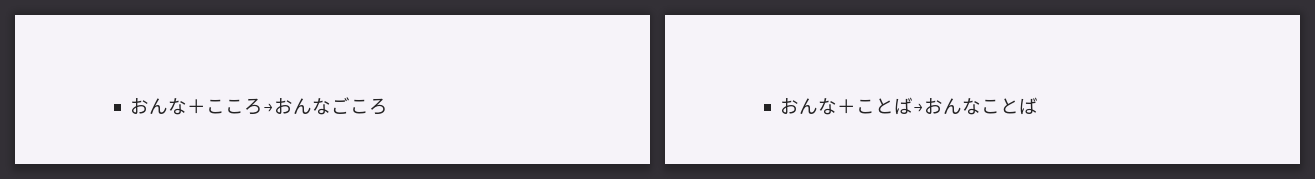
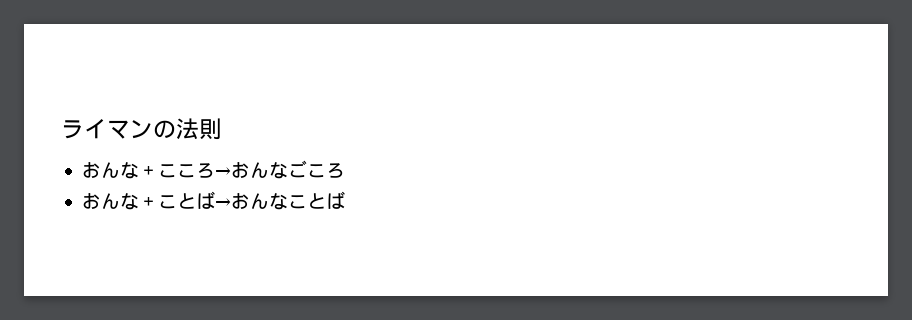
(130, 106) none -> [61,118,222,140] ライマンの法則 //

